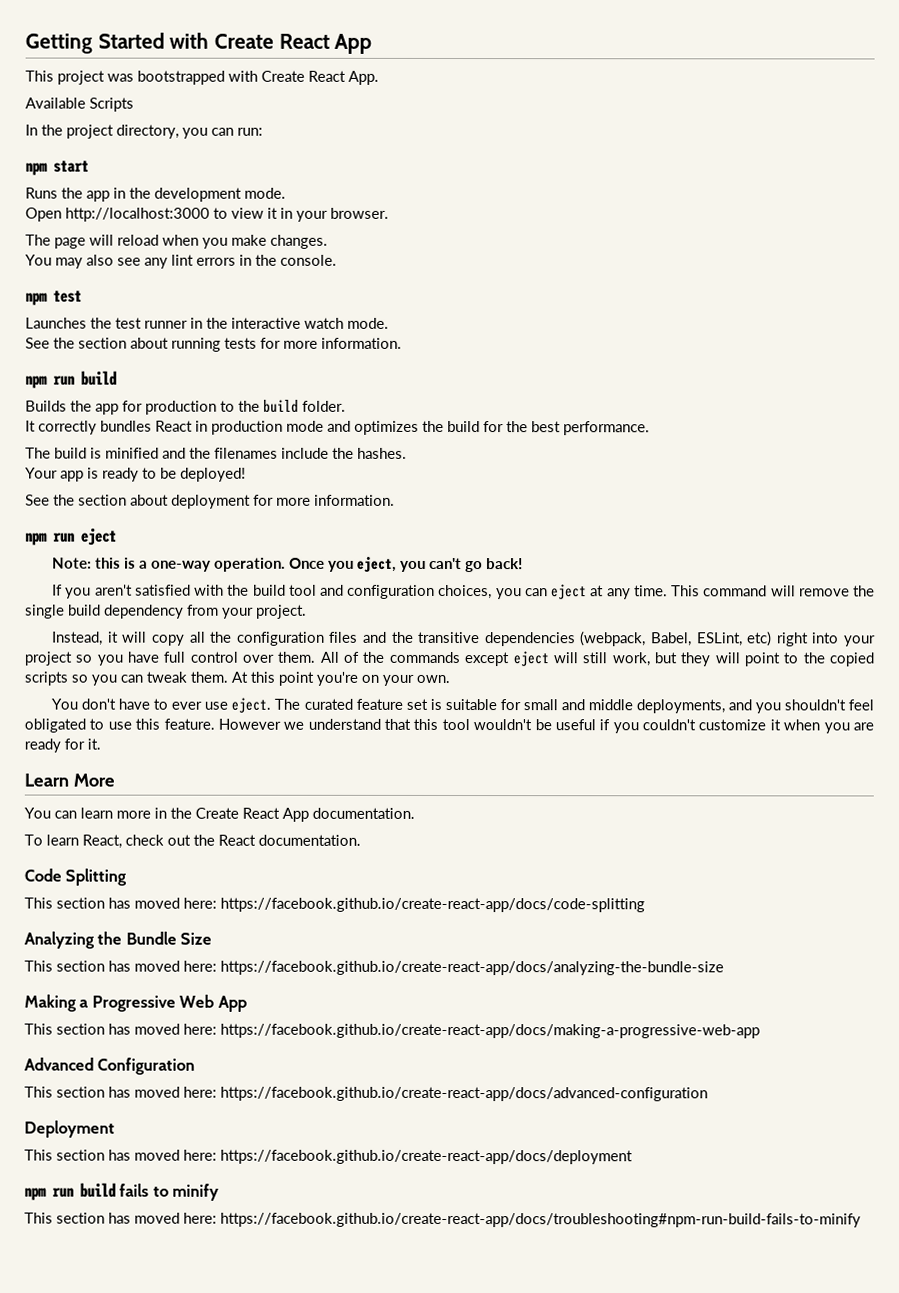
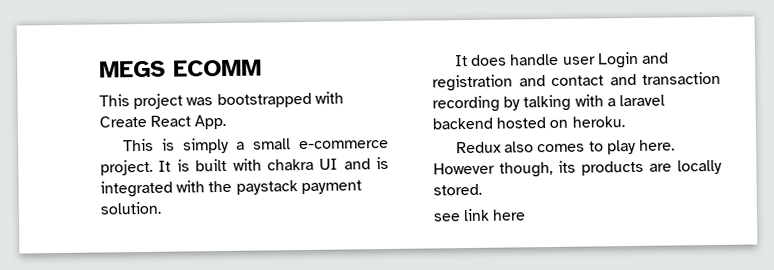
[25,32,373,54] Getting Started with Create React App -> [99,59,262,78] MEGS ECOMM
[25,97,134,112] [25,124,263,139] [25,160,89,176] [25,187,286,202] [25,207,389,222] [25,234,328,249] [25,254,337,269] [25,290,82,306] [25,317,389,329] [25,337,402,352] [25,370,117,389] [25,399,346,415] [25,420,650,436] [25,447,407,459] [25,467,246,482] [25,494,395,509] [25,527,117,546] [52,556,524,573] [52,584,875,600] [25,604,307,619] [52,631,876,647] [24,651,874,667] [24,671,450,686] [51,697,875,714] [24,718,875,734] [24,738,101,753] [24,773,115,787] [24,807,415,822] [24,834,361,849] [24,868,128,886] [24,897,645,913] [24,931,213,949] [24,960,724,976] [24,994,247,1012] [24,1023,760,1039] [24,1057,196,1075] [24,1086,708,1102] [24,1120,115,1138] [24,1149,633,1165] [24,1182,220,1201] [24,1212,861,1228] Available Scripts // In the project directory, you can run: // npm start // Runs the app in the development mode. // Open http://localhost:3000 to view it in your browser. // The page will reload when you make changes. // You may also see any lint errors in the console. // npm test // Launches the test runner in the interactive watch mode. // See the section about running tests for more information. // npm run build // Builds the app for production to the build folder. // It correctly bundles React in production mode and optimizes the build for the best performance. // The build is minified and the filenames include the hashes. // Your app is ready to be deployed! // See the section about deployment for more information. // npm run eject // Note: this is a one-way operation. Once you eject, you can't go back! // If you aren't satisfied with the build tool and configuration choices, you can eject at any time. This command will remove the single build dependency from your project. // Instead, it will copy all the configuration files and the transitive dependencies (webpack, Babel, ESLint, etc) right into your project so you have full control over them. All of the commands except eject will still work, but they will point to the copied scripts so you can tweak them. At this point you're on your own. // You don't have to ever use eject. The curated feature set is suitable for small and middle deployments, and you shouldn't feel obligated to use this feature. However we understand that this tool wouldn't be useful if you couldn't customize it when you are ready for it. // Learn More // You can learn more in the Create React App documentation. // To learn React, check out the React documentation. // Code Splitting // This section has moved here: https://facebook.github.io/create-react-app/docs/code-splitting // Analyzing the Bundle Size // This section has moved here: https://facebook.github.io/create-react-app/docs/analyzing-the-bundle-size // Making a Progressive Web App // This section has moved here: https://facebook.github.io/create-react-app/docs/making-a-progressive-web-app // Advanced Configuration // This section has moved here: https://facebook.github.io/create-react-app/docs/advanced-configuration // Deployment // This section has moved here: https://facebook.github.io/create-react-app/docs/deployment // npm run build fails to minify // This section has moved here: https://facebook.github.io/create-react-app/docs/troubleshooting#npm-run-build-fails-to-minify -> [123,137,389,154] [100,156,389,176] [100,180,362,198] [100,201,161,215] [455,51,669,69] [432,71,721,92] [432,94,665,113] [432,116,625,130] [456,139,675,155] [433,159,722,178] [433,183,482,196] [433,208,527,222] This is simply a small e-commerce project. It is built with chakra UI and is integrated with the paystack payment solution. // It does handle user Login and registration and contact and transaction recording by talking with a laravel backend hosted on heroku. // Redux also comes to play here. However though, its products are locally stored. // see link here

